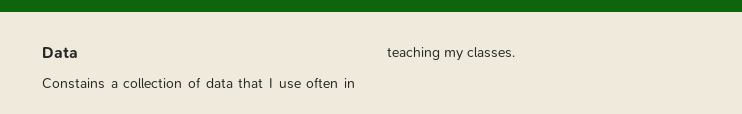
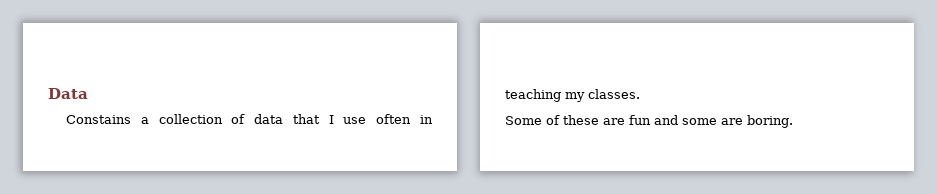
(515, 52) none -> [505,115,793,128] // Some of these are fun and some are boring.

